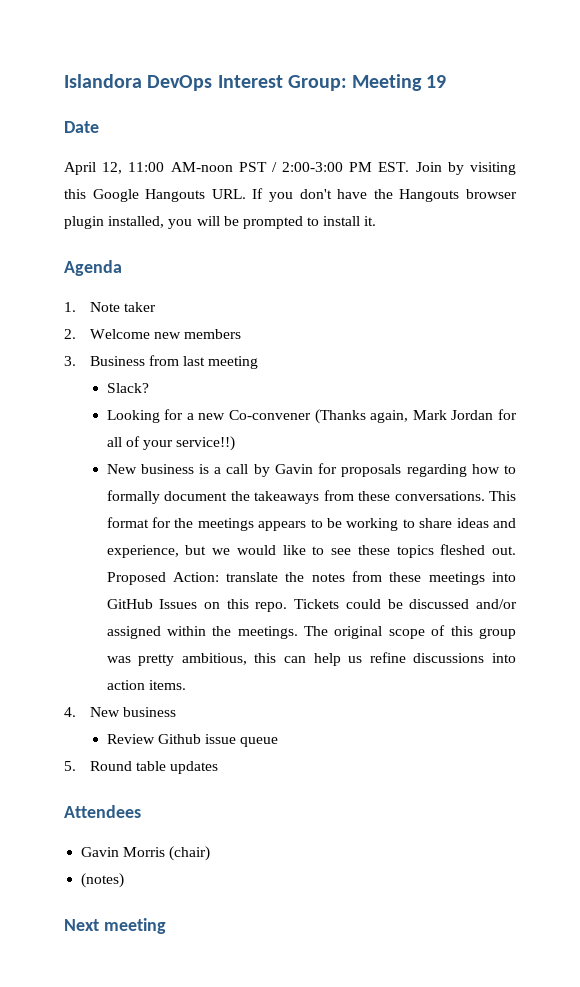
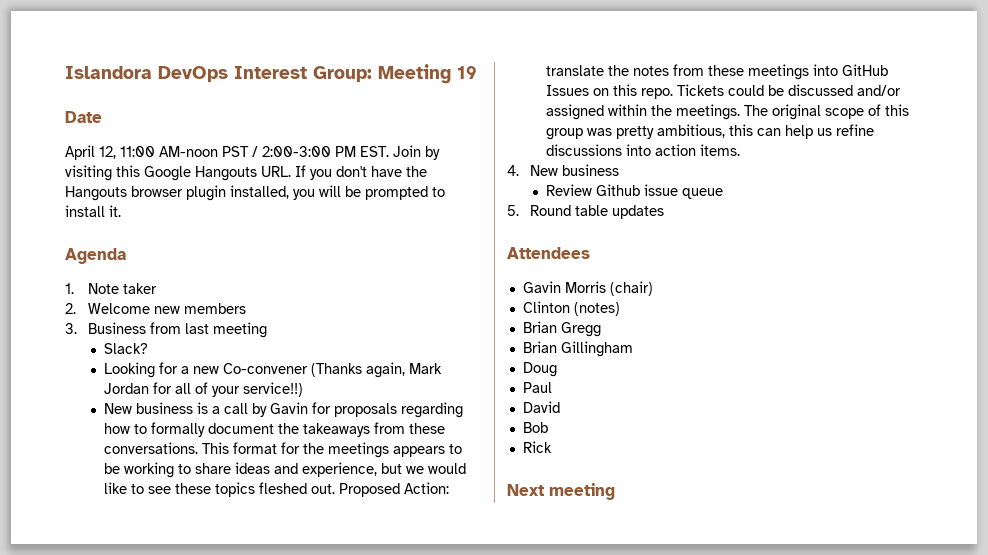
(211, 853) none -> [522,301,570,313] Clinton
(125, 880) none -> [522,321,601,337] [522,341,633,357] [522,362,557,377] [522,382,552,393] [522,401,560,413] [522,422,548,433] [522,441,552,453] // Brian Gregg // Brian Gillingham // Doug // Paul // David // Bob // Rick

